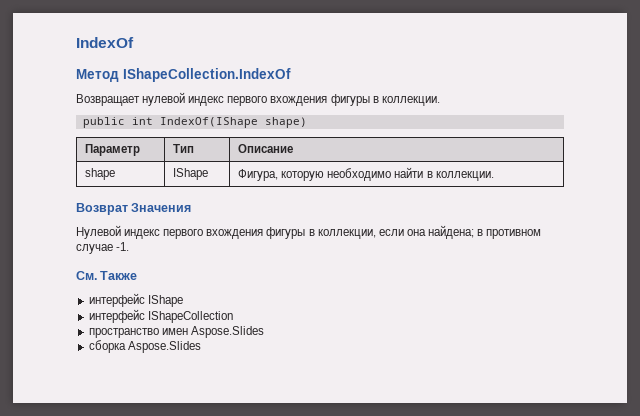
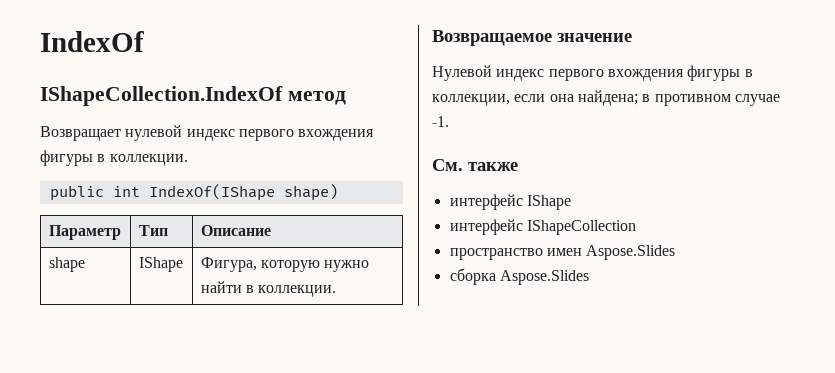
[76,69,119,82] Метод -> (144, 41) none
(291, 75) none -> [287,91,346,105] метод
[327,168,392,181] необходимо -> [324,260,370,272] нужно
[76,203,192,215] Возврат Значения -> [432,30,632,46] Возвращаемое значение
[100,271,138,280] Также -> [468,162,518,171] также

